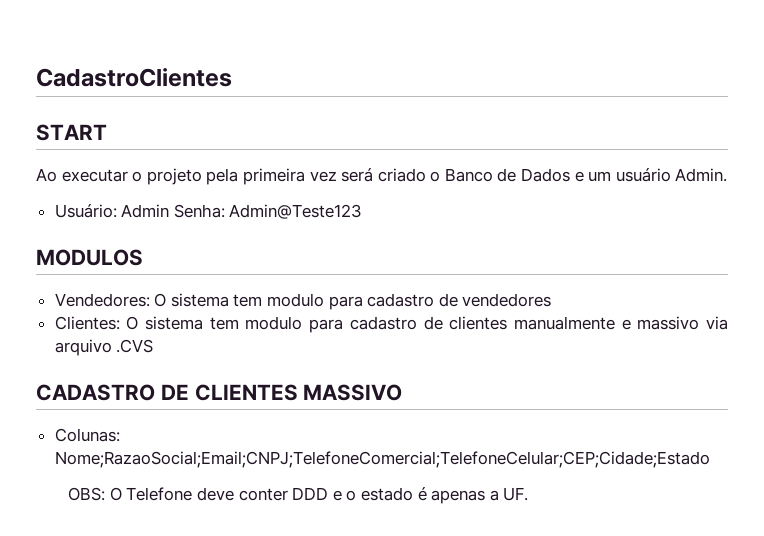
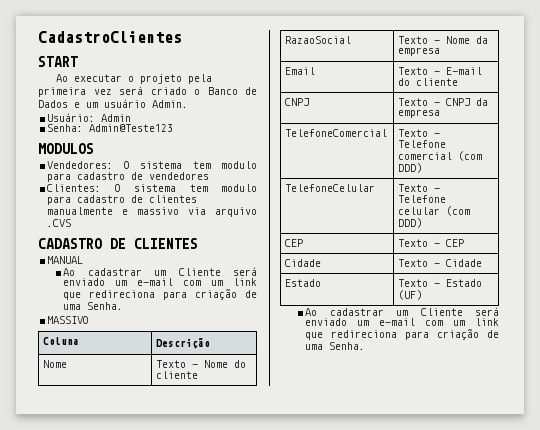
(170, 211) none -> (132, 118) //
[303,384,403,401] [54,428,120,442] [54,451,710,468] [68,487,529,504] MASSIVO // Colunas: Nome;RazaoSocial;Email;CNPJ;TelefoneComercial;TelefoneCelular;CEP;Cidade;Estado // OBS: O Telefone deve conter DDD e o estado é apenas a UF. -> [47,256,84,264] [63,267,257,276] [63,278,257,286] [63,289,257,300] [63,302,124,310] [47,316,90,324] [43,337,80,345] [156,337,211,349] [43,360,68,368] [156,360,247,368] [156,371,199,379] [285,36,352,44] [398,36,489,44] [398,47,441,56] [285,67,316,75] [398,67,483,75] [398,78,459,86] [285,98,310,106] [398,98,489,106] [398,109,441,118] [285,129,388,137] [398,129,441,137] [398,140,447,148] [398,151,483,161] [398,163,423,173] [285,184,376,192] [398,184,441,192] [398,195,447,203] [398,206,471,216] [398,218,423,228] [285,239,304,247] [398,239,465,247] [285,259,322,267] [398,259,483,267] [285,279,322,287] [398,279,483,287] [398,290,423,300] [305,307,499,316] [305,318,499,326] [305,329,499,340] [305,342,366,350] // MANUAL // Ao cadastrar um Cliente será enviado um e-mail com um link que redireciona para criação de uma Senha. // MASSIVO // Coluna | Descrição // Nome | Texto - Nome do cliente // RazaoSocial | Texto - Nome da empresa // Email | Texto - E-mail do cliente // CNPJ | Texto - CNPJ da empresa // TelefoneComercial | Texto - Telefone comercial (com DDD) // TelefoneCelular | Texto - Telefone celular (com DDD) // CEP | Texto - CEP // Cidade | Texto - Cidade // Estado | Texto - Estado (UF) // Ao cadastrar um Cliente será enviado um e-mail com um link que redireciona para criação de uma Senha.

